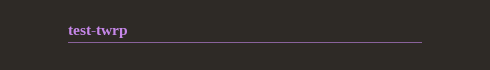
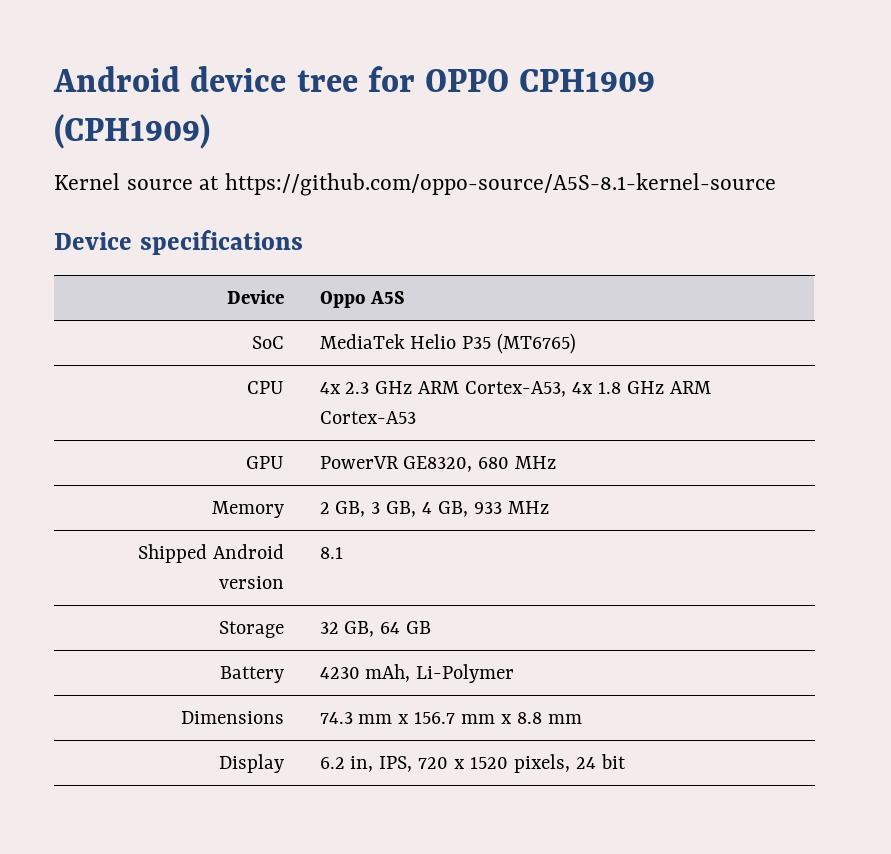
[68,26,128,38] test-twrp -> [53,66,656,92] [54,114,210,149] [54,173,776,196] [54,230,303,255] [226,290,284,304] [319,291,406,308] [251,336,284,349] [319,333,577,354] [246,381,284,394] [319,381,712,397] [319,411,416,424] [245,456,284,469] [319,456,557,472] [211,501,284,518] [319,501,550,517] [137,544,284,563] [218,576,284,589] [319,547,343,559] [218,621,284,638] [319,621,432,637] [219,666,284,683] [319,664,515,683] [180,711,284,724] [319,712,583,724] [218,754,284,773] [319,754,627,773] Android device tree for OPPO CPH1909 (CPH1909) // Kernel source at https://github.com/oppo-source/A5S-8.1-kernel-source // Device specifications // Device | Oppo A5S // SoC | MediaTek Helio P35 (MT6765) // CPU | 4x 2.3 GHz ARM Cortex-A53, 4x 1.8 GHz ARM Cortex-A53 // GPU | PowerVR GE8320, 680 MHz // Memory | 2 GB, 3 GB, 4 GB, 933 MHz // Shipped Android version | 8.1 // Storage | 32 GB, 64 GB // Battery | 4230 mAh, Li-Polymer // Dimensions | 74.3 mm x 156.7 mm x 8.8 mm // Display | 6.2 in, IPS, 720 x 1520 pixels, 24 bit

